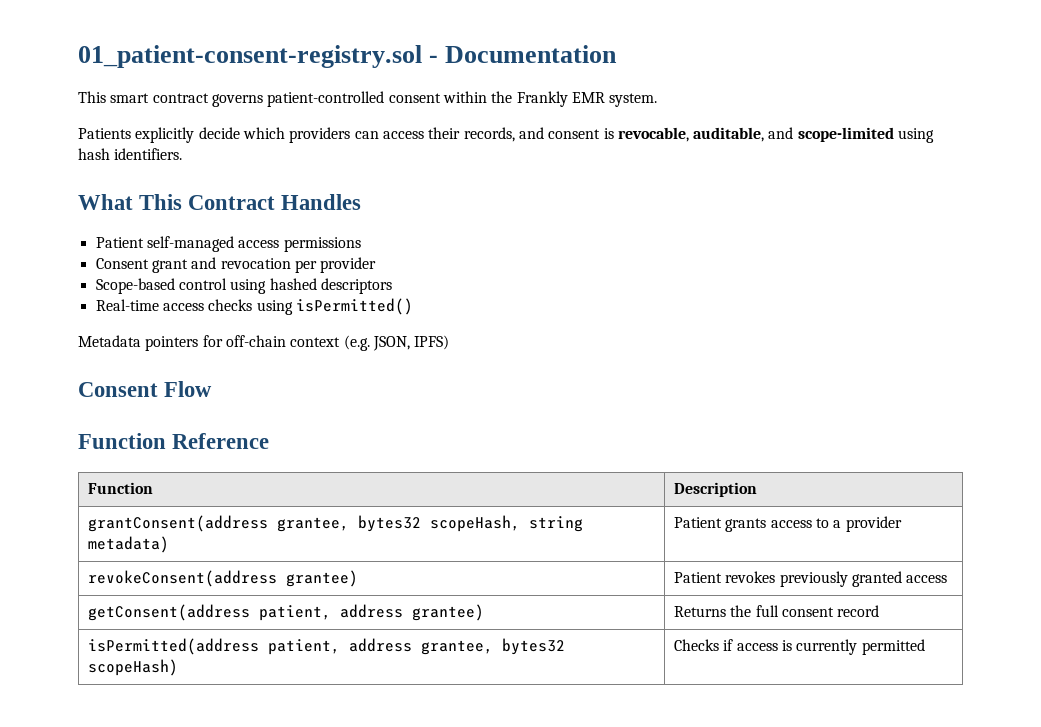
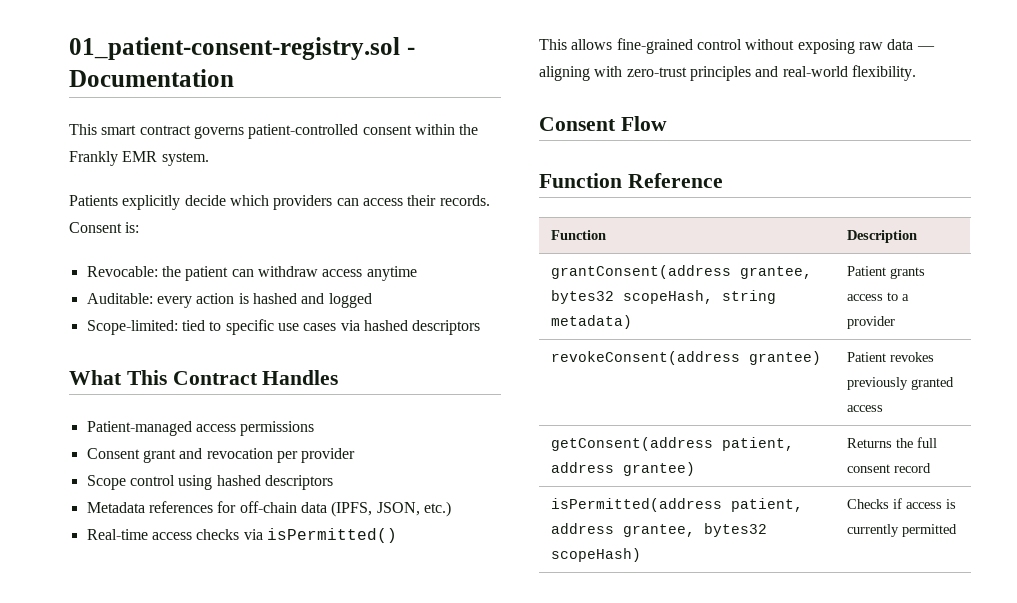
[463,127,935,143] [78,148,183,160] records, and consent is revocable, auditable, and scope-limited using hash identifiers. -> [439,195,490,206] [69,222,140,233] [86,266,417,281] [86,293,372,308] [86,319,481,335] records. Consent is: // Revocable: the patient can withdraw access anytime // Auditable: every action is hashed and logged // Scope-limited: tied to specific use cases via hashed descriptors
[95,236,234,252] Patient self-managed -> [86,421,192,436] Patient-managed
[95,278,175,294] Scope-based -> [86,475,126,490] Scope
(392, 286) none -> [86,501,451,517] // Metadata references for off-chain data (IPFS, JSON, etc.)
[256,300,293,315] using -> [243,529,263,540] via
[78,335,450,351] Metadata pointers for off-chain context (e.g. JSON, IPFS) -> [539,38,935,54] [539,65,916,81] This allows fine-grained control without exposing raw data — aligning with zero-trust principles and real-world flexibility.

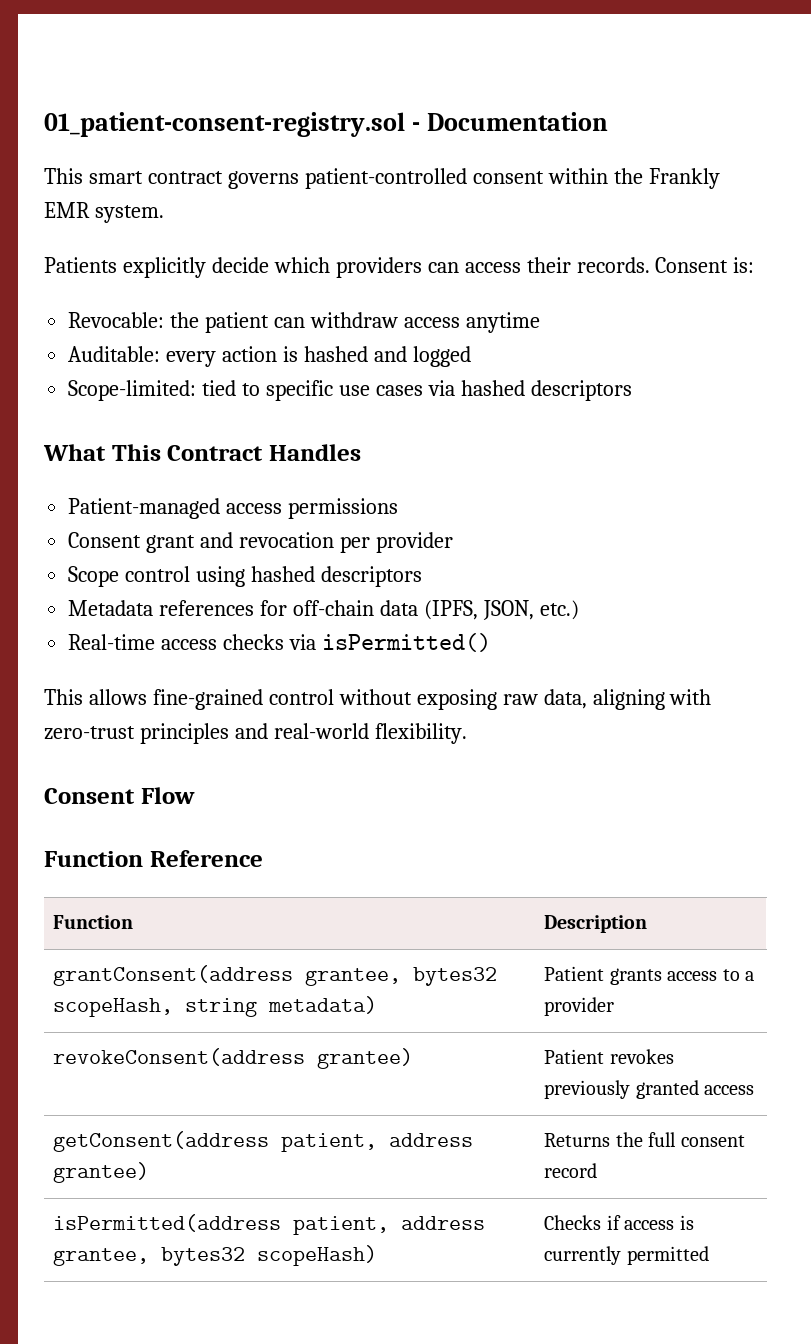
[887,39,935,50] data — -> [543,689,587,709] data,

